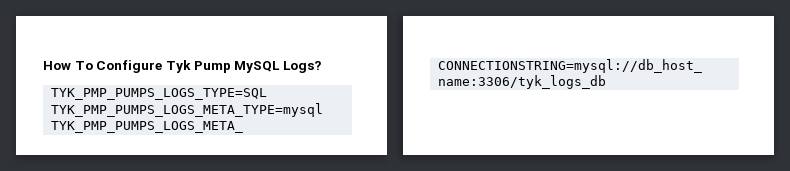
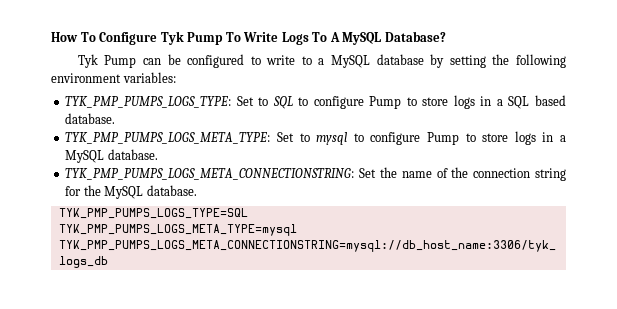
[234,61,321,73] MySQL Logs? -> [225,31,446,45] [77,54,566,68] [51,72,176,83] [65,95,566,109] [65,113,116,124] [65,131,567,145] [65,149,158,163] [65,167,566,181] [65,185,197,199] To Write Logs To A MySQL Database? // Tyk Pump can be configured to write to a MySQL database by setting the following environment variables: // TYK_PMP_PUMPS_LOGS_TYPE: Set to SQL to configure Pump to store logs in a SQL based database. // TYK_PMP_PUMPS_LOGS_META_TYPE: Set to mysql to configure Pump to store logs in a MySQL database. // TYK_PMP_PUMPS_LOGS_META_CONNECTIONSTRING: Set the name of the connection string for the MySQL database.

